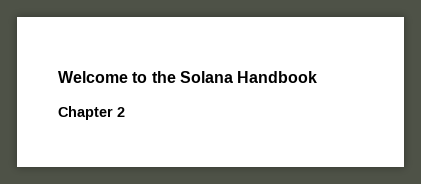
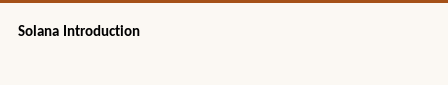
[58,71,318,83] [58,106,125,120] Welcome to the Solana Handbook // Chapter 2 -> [18,25,140,36] Solana Introduction

